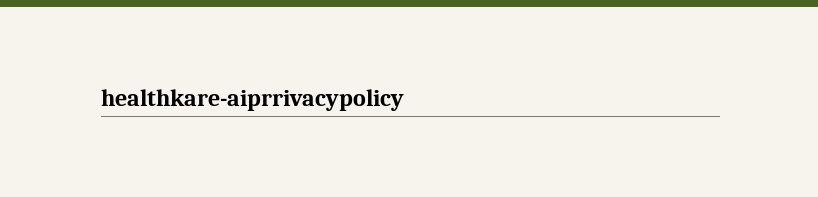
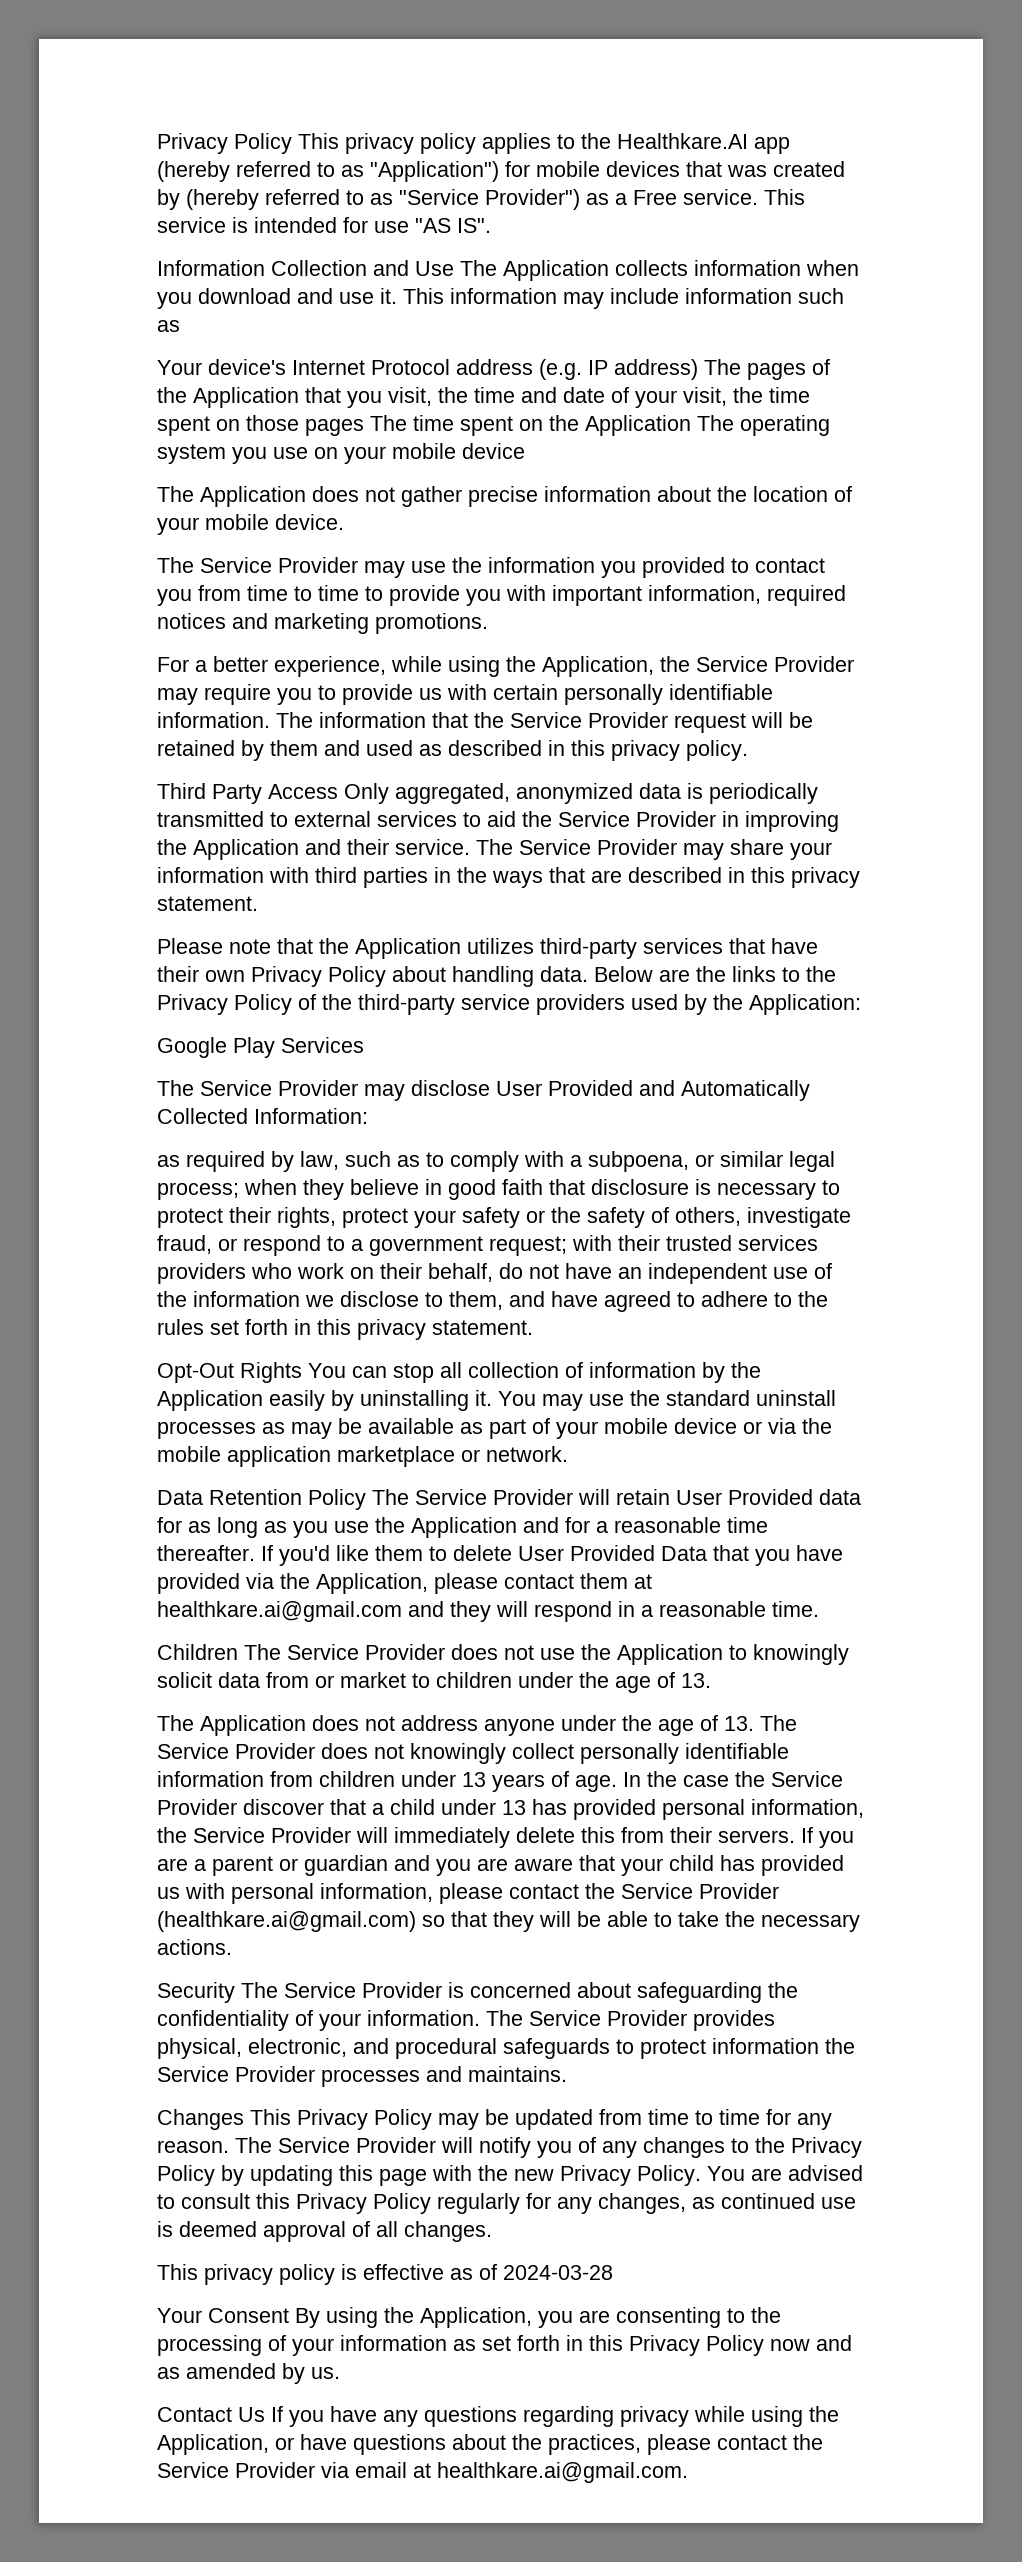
[101,89,404,111] healthkare-aiprrivacypolicy -> [157,133,790,154] [157,161,845,182] [157,189,805,210] [157,217,491,233] [157,260,859,281] [157,288,844,309] [157,320,180,332] [157,359,830,380] [157,387,810,408] [157,415,830,436] [157,443,525,464] [157,486,852,507] [157,514,344,535] [157,557,825,578] [157,585,846,606] [157,613,488,634] [157,656,854,677] [157,684,773,705] [157,712,813,733] [157,740,748,761] [157,783,818,804] [157,811,839,832] [157,839,832,860] [157,867,860,888] [157,896,258,911] [157,938,818,959] [157,966,836,987] [157,994,861,1015] [157,1037,364,1058] [157,1080,810,1101] [157,1108,368,1124] [157,1151,835,1172] [157,1179,840,1200] [157,1207,851,1228] [157,1235,818,1256] [157,1263,832,1284] [157,1291,828,1312] [157,1319,533,1340] [157,1362,761,1383] [157,1390,836,1411] [157,1418,832,1439] [157,1446,568,1467] [157,1489,861,1510] [157,1517,768,1538] [157,1545,843,1566] [157,1573,652,1594] [157,1601,819,1622] [157,1644,849,1665] [157,1672,711,1693] [157,1715,797,1736] [157,1743,789,1764] [157,1771,843,1792] [157,1799,864,1820] [157,1827,854,1848] [157,1855,844,1876] [157,1883,779,1904] [157,1911,860,1932] [157,1939,232,1955] [157,1982,798,2003] [157,2010,775,2031] [157,2038,855,2059] [157,2066,567,2087] [157,2109,832,2130] [157,2137,862,2158] [157,2165,863,2186] [157,2193,856,2214] [157,2221,492,2242] [157,2264,613,2285] [157,2307,781,2328] [157,2335,852,2356] [157,2363,340,2384] [157,2406,839,2427] [157,2434,823,2455] [157,2462,688,2483] Privacy Policy This privacy policy applies to the Healthkare.AI app (hereby referred to as "Application") for mobile devices that was created by (hereby referred to as "Service Provider") as a Free service. This service is intended for use "AS IS". // Information Collection and Use The Application collects information when you download and use it. This information may include information such as // Your device's Internet Protocol address (e.g. IP address) The pages of the Application that you visit, the time and date of your visit, the time spent on those pages The time spent on the Application The operating system you use on your mobile device // The Application does not gather precise information about the location of your mobile device. // The Service Provider may use the information you provided to contact you from time to time to provide you with important information, required notices and marketing promotions. // For a better experience, while using the Application, the Service Provider may require you to provide us with certain personally identifiable information. The information that the Service Provider request will be retained by them and used as described in this privacy policy. // Third Party Access Only aggregated, anonymized data is periodically transmitted to external services to aid the Service Provider in improving the Application and their service. The Service Provider may share your information with third parties in the ways that are described in this privacy statement. // Please note that the Application utilizes third-party services that have their own Privacy Policy about handling data. Below are the links to the Privacy Policy of the third-party service providers used by the Application: // Google Play Services // The Service Provider may disclose User Provided and Automatically Collected Information: // as required by law, such as to comply with a subpoena, or similar legal process; when they believe in good faith that disclosure is necessary to protect their rights, protect your safety or the safety of others, investigate fraud, or respond to a government request; with their trusted services providers who work on their behalf, do not have an independent use of the information we disclose to them, and have agreed to adhere to the rules set forth in this privacy statement. // Opt-Out Rights You can stop all collection of information by the Application easily by uninstalling it. You may use the standard uninstall processes as may be available as part of your mobile device or via the mobile application marketplace or network. // Data Retention Policy The Service Provider will retain User Provided data for as long as you use the Application and for a reasonable time thereafter. If you'd like them to delete User Provided Data that you have provided via the Application, please contact them at healthkare.ai@gmail.com and they will respond in a reasonable time. // Children The Service Provider does not use the Application to knowingly solicit data from or market to children under the age of 13. // The Application does not address anyone under the age of 13. The Service Provider does not knowingly collect personally identifiable information from children under 13 years of age. In the case the Service Provider discover that a child under 13 has provided personal information, the Service Provider will immediately delete this from their servers. If you are a parent or guardian and you are aware that your child has provided us with personal information, please contact the Service Provider (healthkare.ai@gmail.com) so that they will be able to take the necessary actions. // Security The Service Provider is concerned about safeguarding the confidentiality of your information. The Service Provider provides physical, electronic, and procedural safeguards to protect information the Service Provider processes and maintains. // Changes This Privacy Policy may be updated from time to time for any reason. The Service Provider will notify you of any changes to the Privacy Policy by updating this page with the new Privacy Policy. You are advised to consult this Privacy Policy regularly for any changes, as continued use is deemed approval of all changes. // This privacy policy is effective as of 2024-03-28 // Your Consent By using the Application, you are consenting to the processing of your information as set forth in this Privacy Policy now and as amended by us. // Contact Us If you have any questions regarding privacy while using the Application, or have questions about the practices, please contact the Service Provider via email at healthkare.ai@gmail.com.

